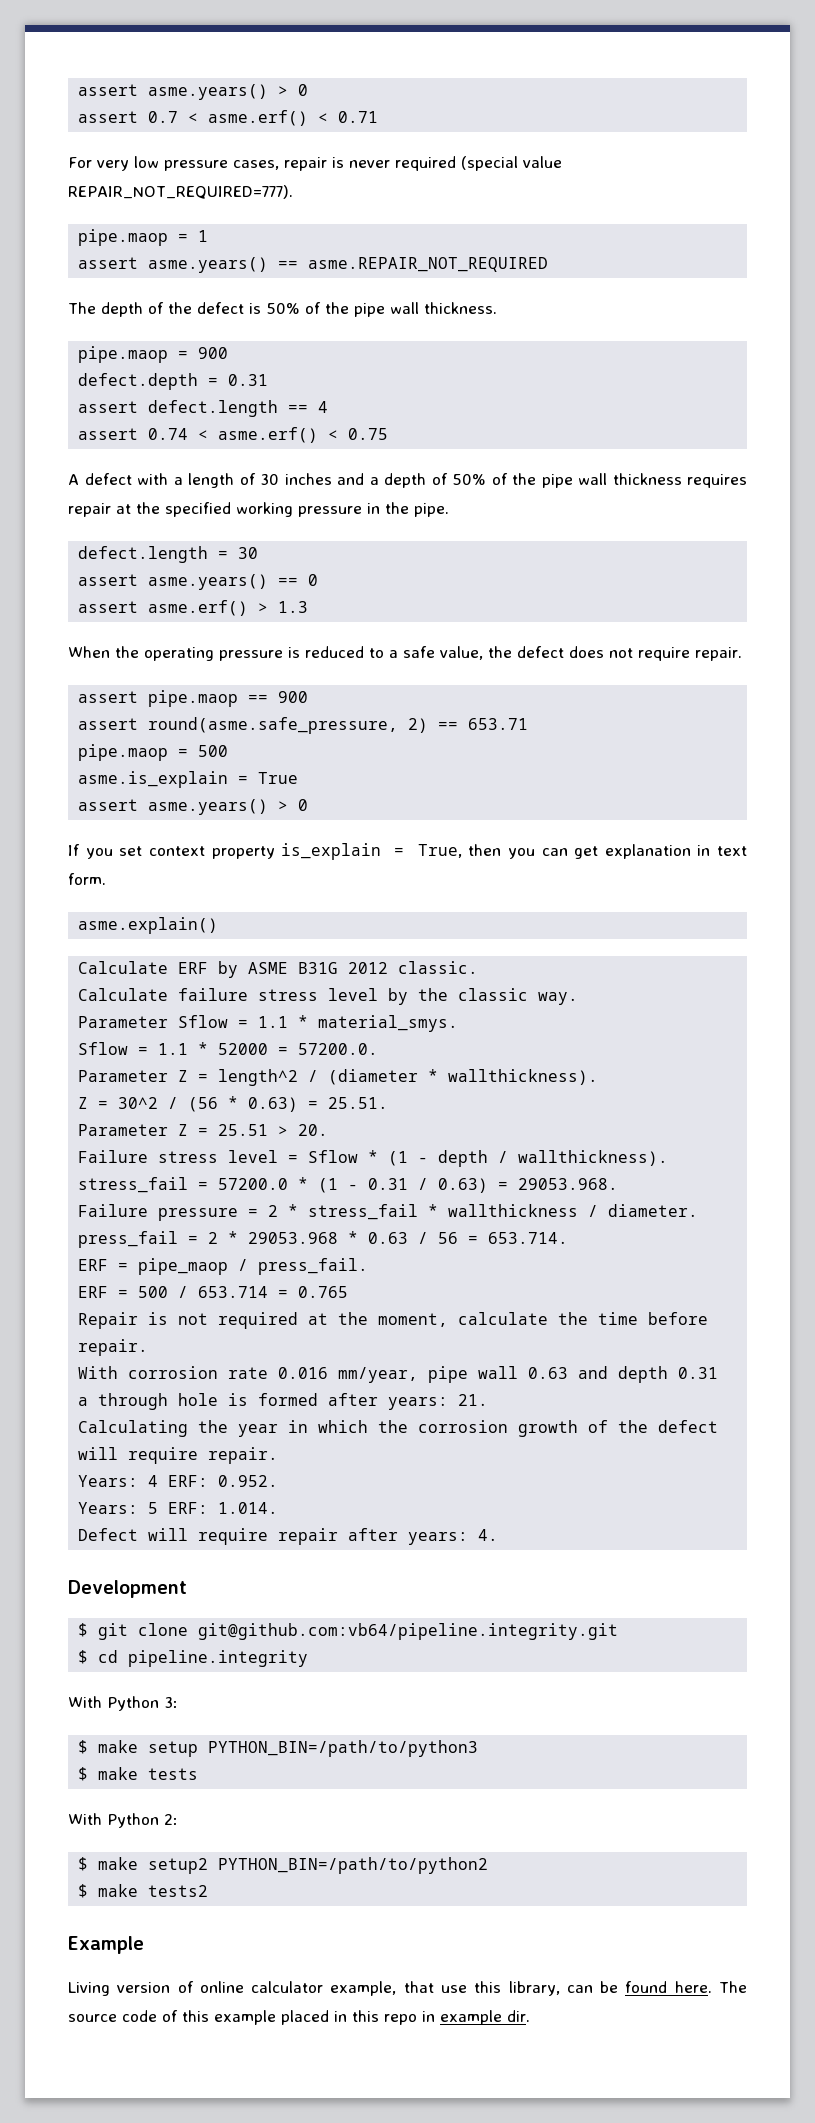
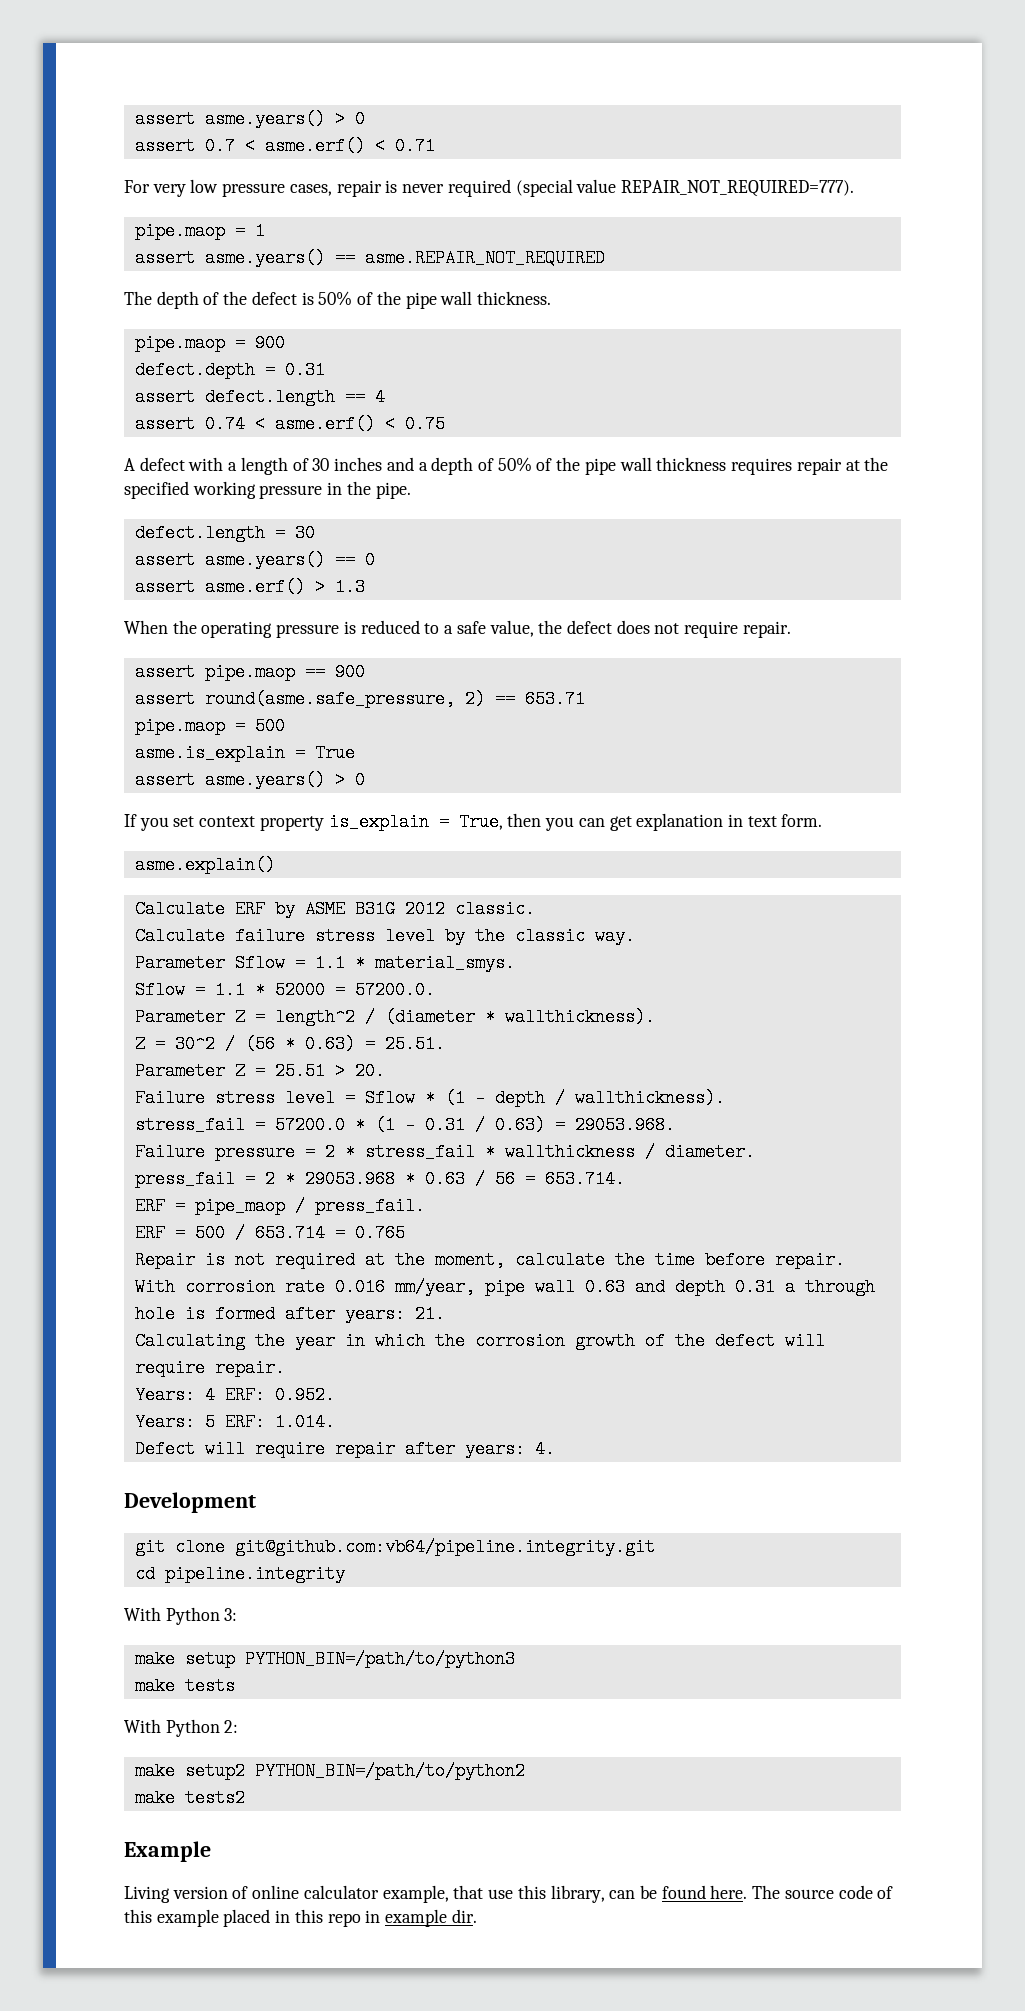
[78,1623,89,1637] $ -> (256, 1502) none
[78,1650,89,1664] $ -> (655, 1547) none
[78,1740,89,1754] $ -> (238, 1614) none
[78,1767,89,1781] $ -> (515, 1659) none
[78,1857,89,1871] $ -> (239, 1726) none
[78,1884,89,1898] $ -> (525, 1771) none

